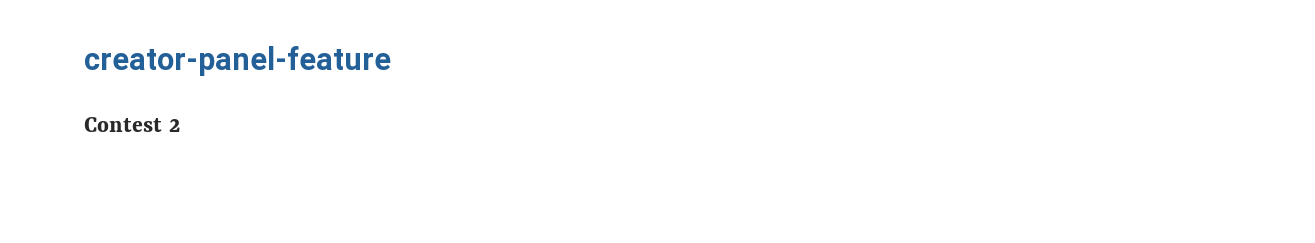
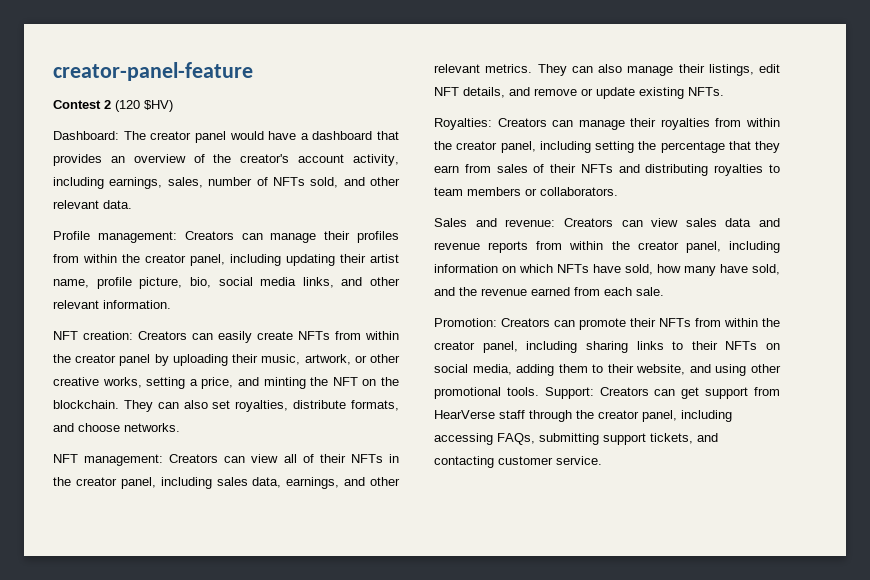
(180, 125) none -> [115,100,173,112] [53,131,399,143] [53,154,399,166] [53,177,400,189] [53,200,132,209] [53,231,399,243] [53,254,399,266] [53,277,400,289] [53,300,171,309] [53,331,399,343] [53,354,401,366] [53,377,400,389] [53,400,399,412] [53,423,180,432] [53,454,399,466] [53,477,400,489] [434,64,780,76] [434,87,724,99] [434,118,780,130] [434,141,780,153] [434,164,780,176] [434,187,618,196] [434,218,780,227] [434,241,780,253] [434,264,780,276] [434,287,664,296] [434,318,780,330] [434,341,780,353] [434,364,781,376] [434,387,780,399] [434,410,732,422] [434,433,718,445] [434,456,602,468] (120 $HV) // Dashboard: The creator panel would have a dashboard that provides an overview of the creator's account activity, including earnings, sales, number of NFTs sold, and other relevant data. // Profile management: Creators can manage their profiles from within the creator panel, including updating their artist name, profile picture, bio, social media links, and other relevant information. // NFT creation: Creators can easily create NFTs from within the creator panel by uploading their music, artwork, or other creative works, setting a price, and minting the NFT on the blockchain. They can also set royalties, distribute formats, and choose networks. // NFT management: Creators can view all of their NFTs in the creator panel, including sales data, earnings, and other relevant metrics. They can also manage their listings, edit NFT details, and remove or update existing NFTs. // Royalties: Creators can manage their royalties from within the creator panel, including setting the percentage that they earn from sales of their NFTs and distributing royalties to team members or collaborators. // Sales and revenue: Creators can view sales data and revenue reports from within the creator panel, including information on which NFTs have sold, how many have sold, and the revenue earned from each sale. // Promotion: Creators can promote their NFTs from within the creator panel, including sharing links to their NFTs on social media, adding them to their website, and using other promotional tools. Support: Creators can get support from HearVerse staff through the creator panel, including accessing FAQs, submitting support tickets, and contacting customer service.

